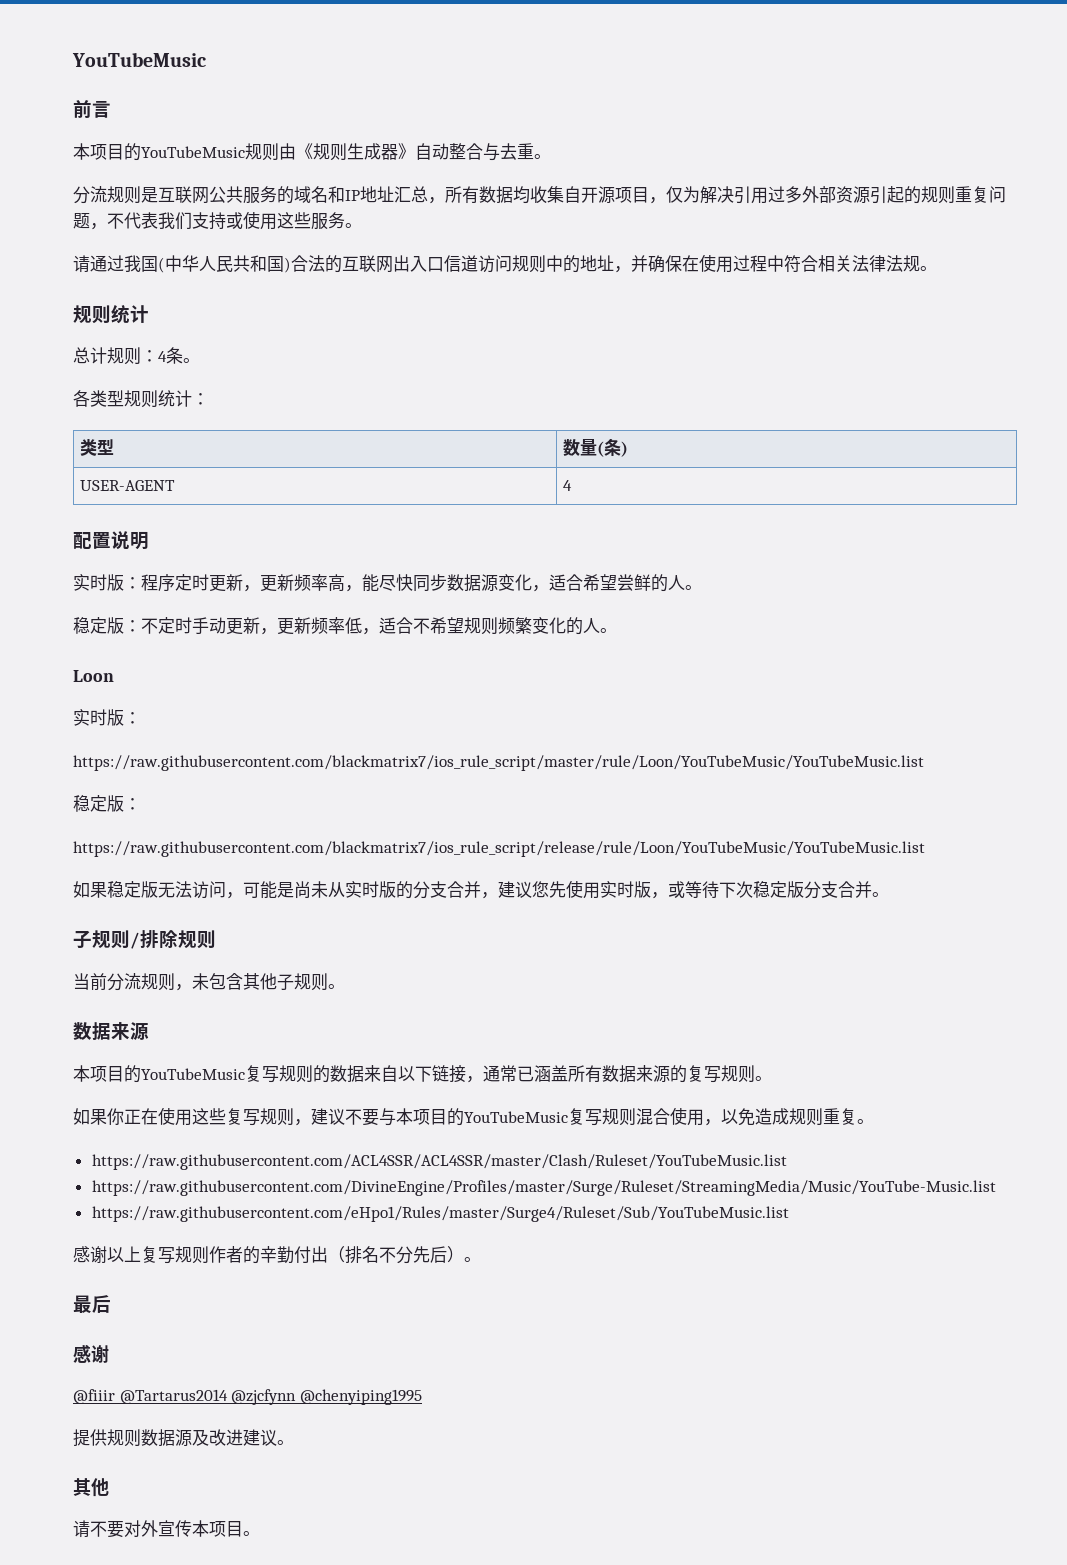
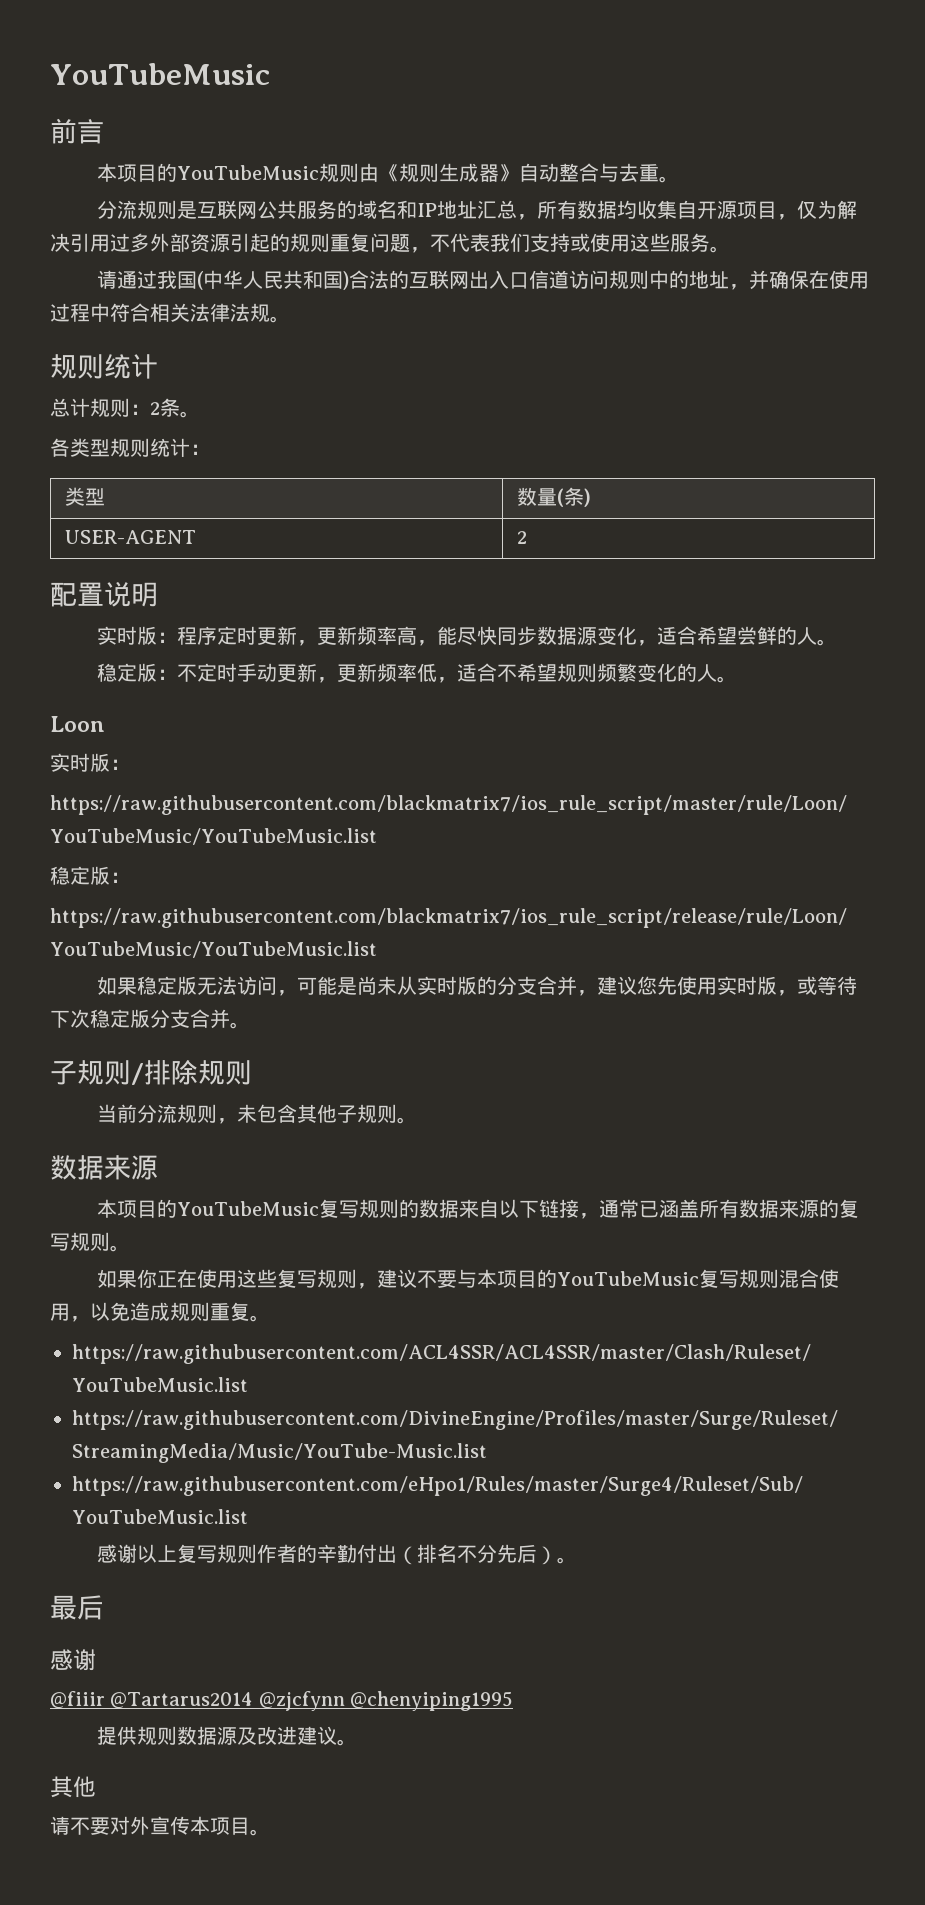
[158,351,167,362] 4 -> [150,402,160,415] 2
[563,480,573,491] 4 -> [516,531,527,544] 2

